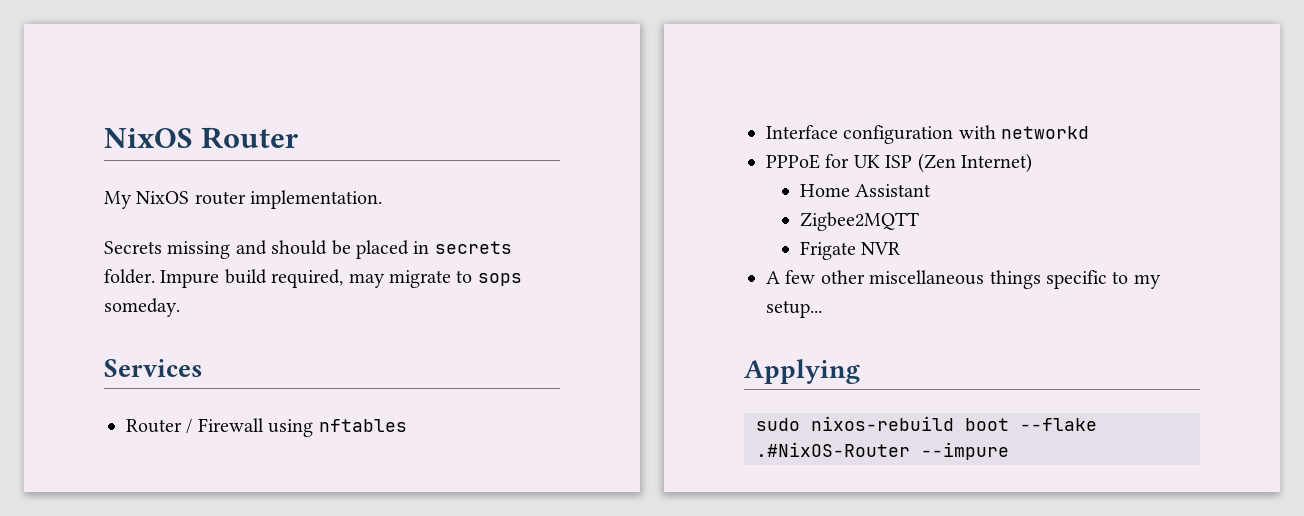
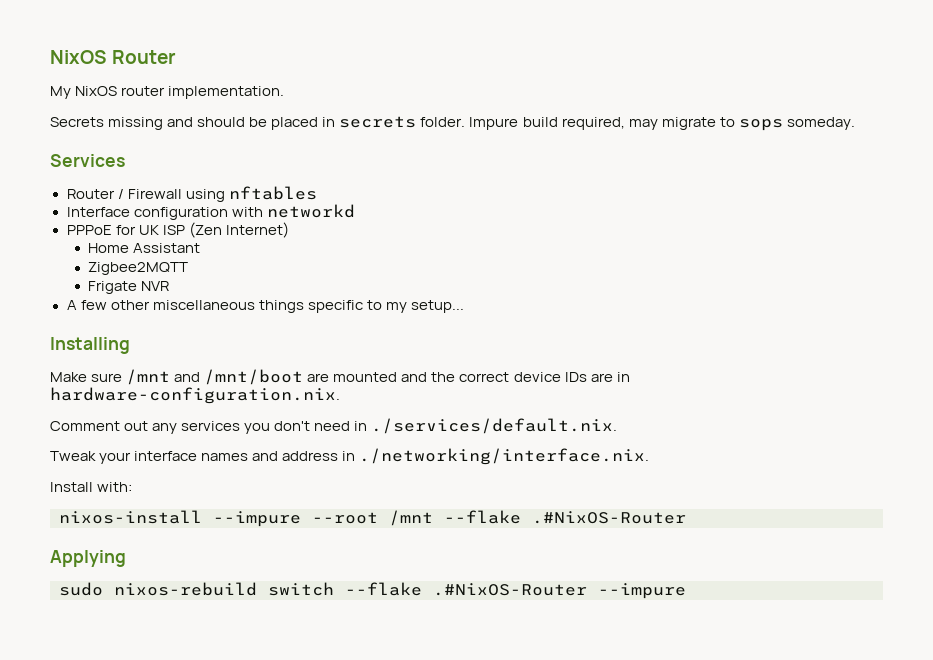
(822, 309) none -> [50,337,130,354] [50,369,630,385] [50,387,340,404] [50,418,618,434] [50,448,650,465] [50,482,133,492] [59,510,686,527] // Installing // Make sure /mnt and /mnt/boot are mounted and the correct device IDs are in hardware-configuration.nix. // Comment out any services you don't need in ./services/default.nix. // Tweak your interface names and address in ./networking/interface.nix. // Install with: // nixos-install --impure --root /mnt --flake .#NixOS-Router
[965,418,1009,431] boot -> [268,582,334,596] switch

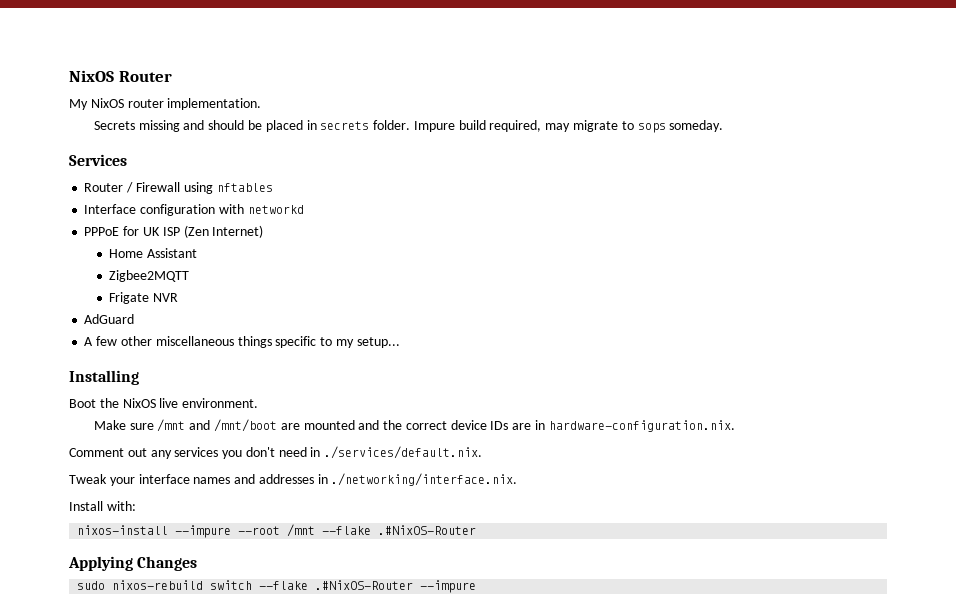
(170, 286) none -> [84,314,135,324] // AdGuard
(130, 345) none -> [69,398,259,408] // Boot the NixOS live environment.
[282,451,339,461] address -> [258,474,314,484] addresses
(126, 558) none -> [137,556,198,571] Changes

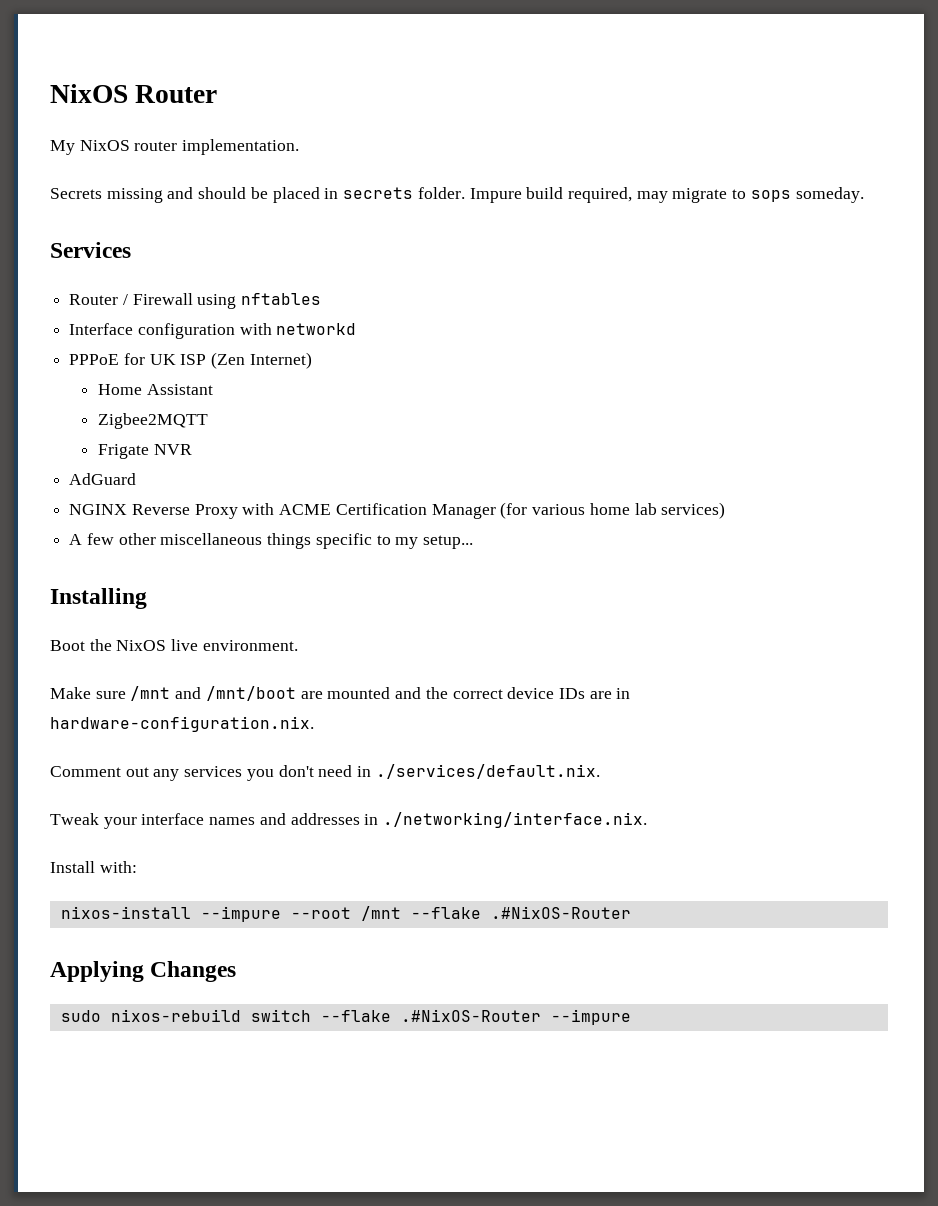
(135, 319) none -> [69,502,726,519] // NGINX Reverse Proxy with ACME Certification Manager (for various home lab services)

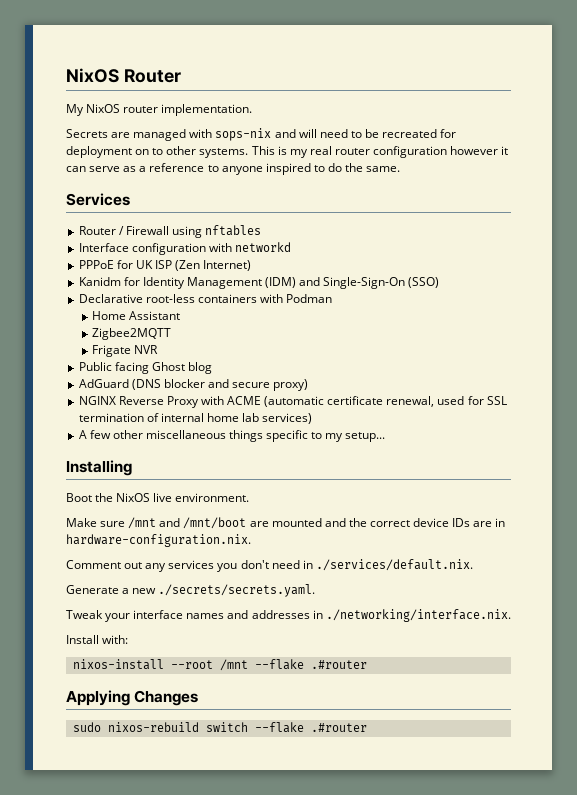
[106,187,864,203] missing and should be placed in secrets folder. Impure build required, may migrate to sops someday. -> [111,128,457,141] [66,146,509,158] [66,163,401,175] are managed with sops-nix and will need to be recreated for deployment on to other systems. This is my real router configuration however it can serve as a reference to anyone inspired to do the same.
(312, 360) none -> [78,277,440,289] [78,294,333,303] // Kanidm for Identity Management (IDM) and Single-Sign-On (SSO) // Declarative root-less containers with Podman
[69,473,137,485] AdGuard -> [78,362,212,374] [78,379,309,391] Public facing Ghost blog // AdGuard (DNS blocker and secure proxy)
[335,502,586,519] Certification Manager (for various -> [264,396,507,407] [78,413,204,422] (automatic certificate renewal, used for SSL termination of internal
(600, 771) none -> [66,584,316,597] // Generate a new ./secrets/secrets.yaml.
[200,906,281,922] --impure -> (164, 664) none
[490,906,631,919] .#NixOS-Router -> [310,660,367,669] .#router
[400,1009,631,1025] .#NixOS-Router --impure -> [310,723,367,732] .#router

